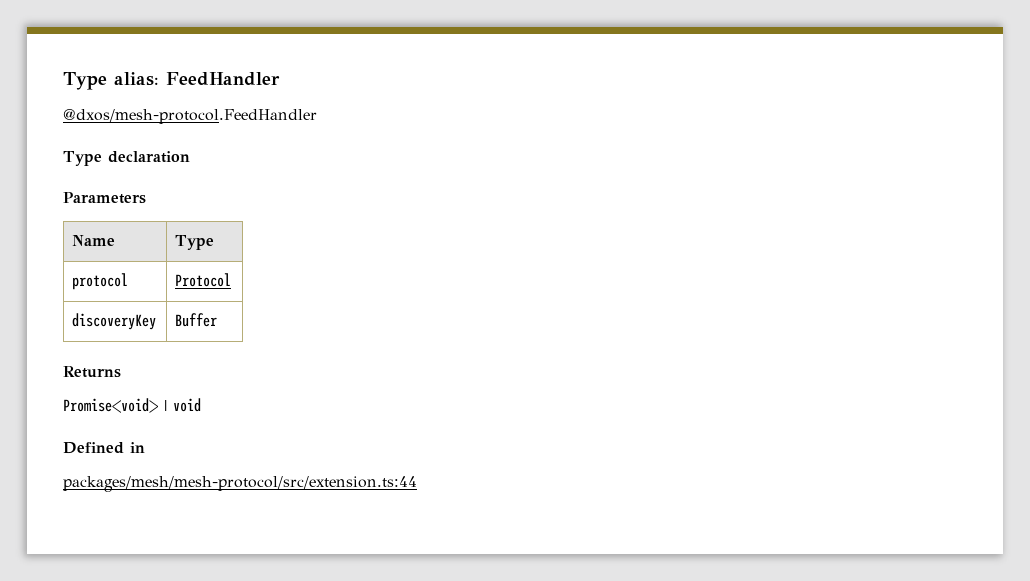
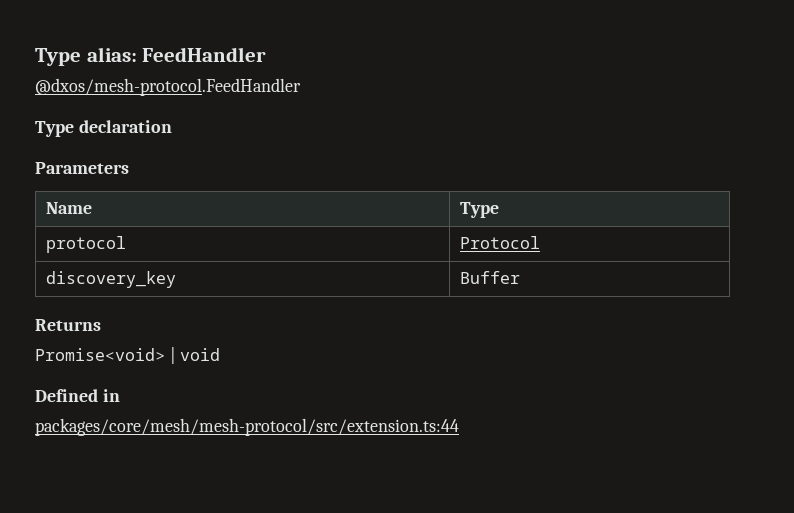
[72,313,157,330] discoveryKey -> [46,271,177,288] discovery_key
[63,476,417,492] packages/mesh/mesh-protocol/src/extension.ts:44 -> [35,418,459,436] packages/core/mesh/mesh-protocol/src/extension.ts:44

